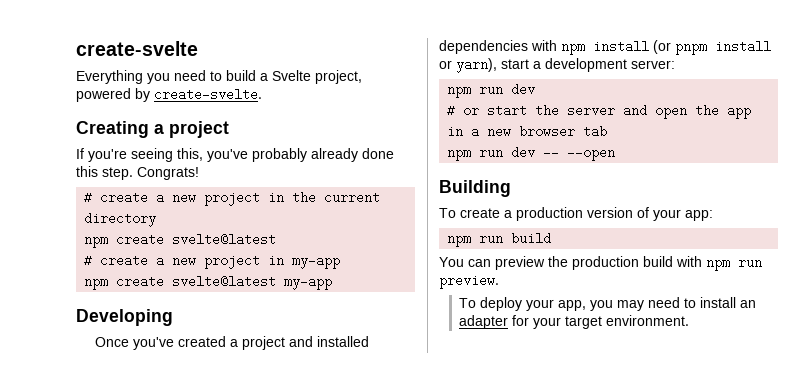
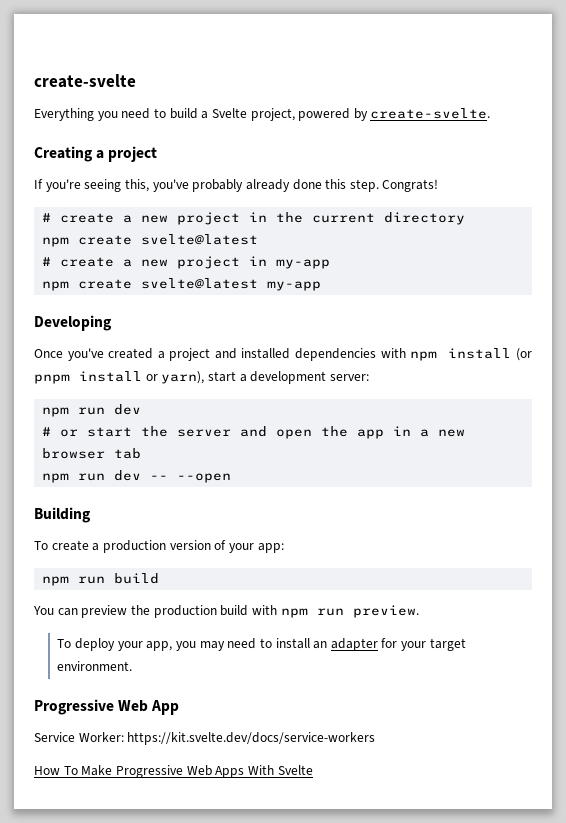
(690, 320) none -> [34,699,180,715] [34,732,376,745] [34,765,313,778] // Progressive Web App // Service Worker: https://kit.svelte.dev/docs/service-workers // How To Make Progressive Web Apps With Svelte

